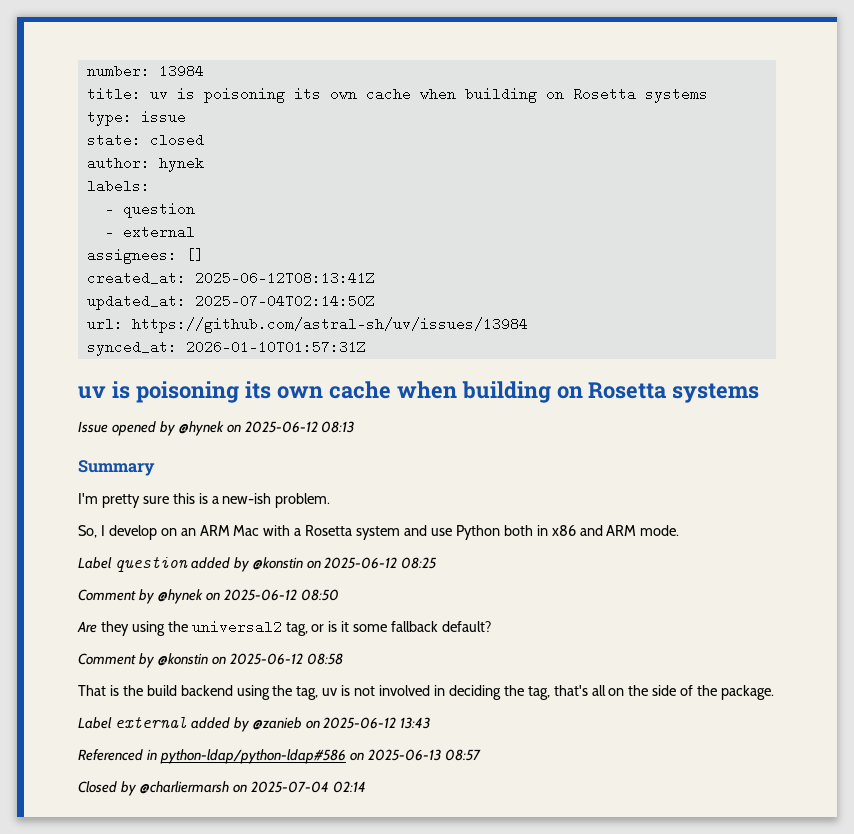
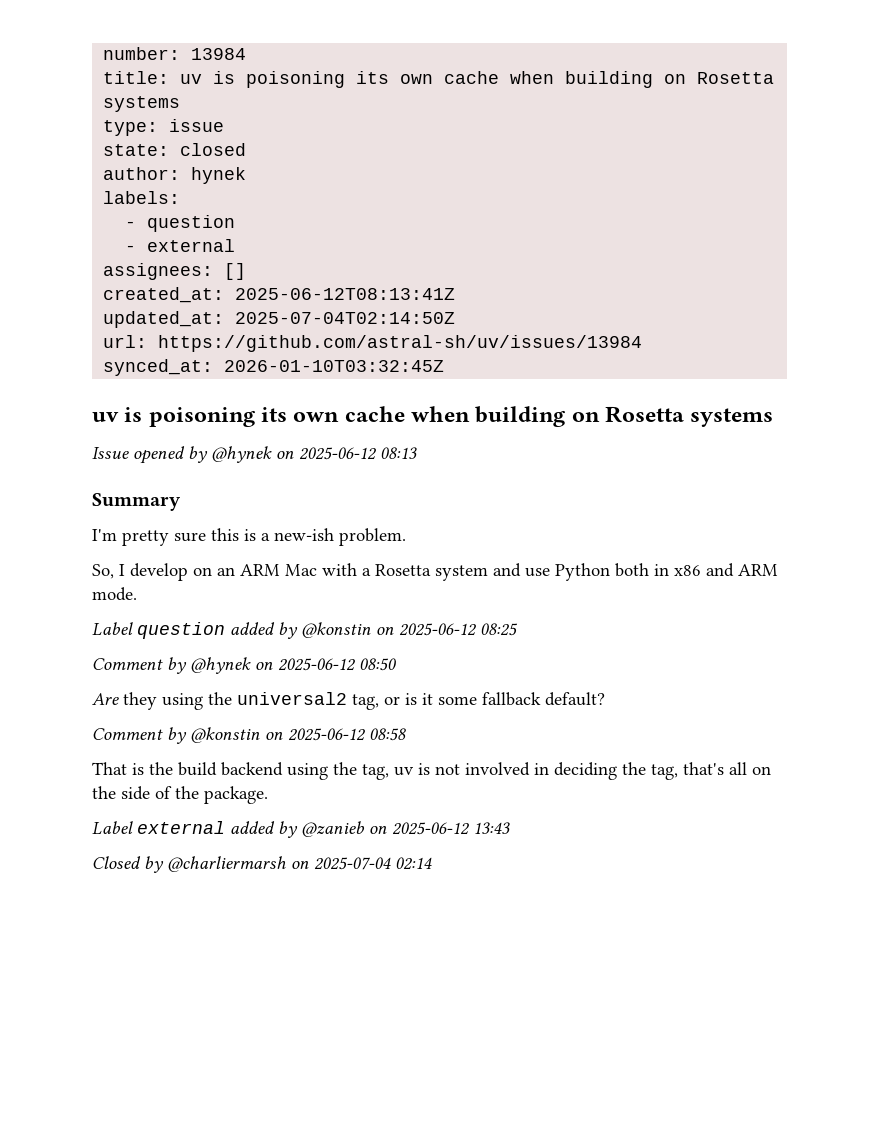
[185,340,366,354] 2026-01-10T01:57:31Z -> [224,360,445,372] 2026-01-10T03:32:45Z
[78,749,481,764] // Referenced in python-ldap/python-ldap#586 on 2025-06-13 08:57 -> (510, 828) none

